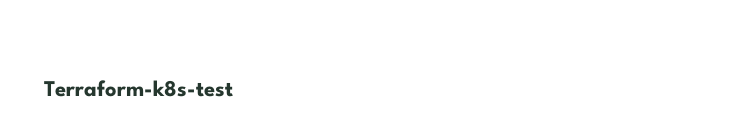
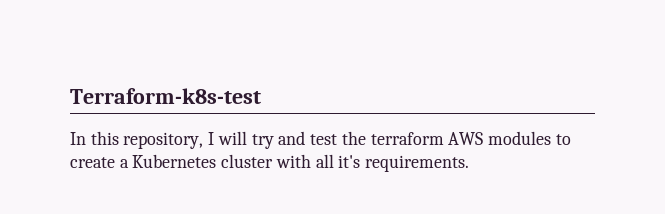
(233, 88) none -> [70,131,571,149] [70,154,470,172] // In this repository, I will try and test the terraform AWS modules to create a Kubernetes cluster with all it's requirements.

